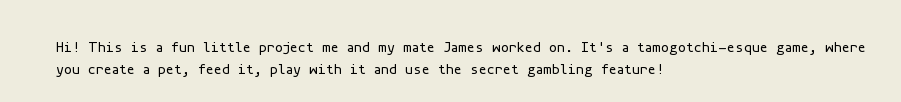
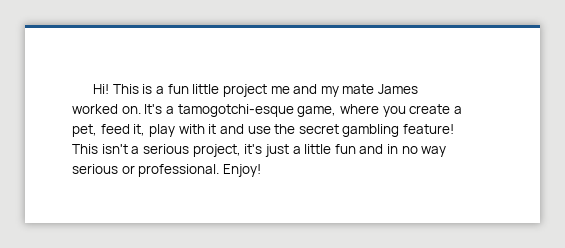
(664, 69) none -> [72,144,447,157] [72,164,261,177] This isn't a serious project, it's just a little fun and in no way serious or professional. Enjoy!

